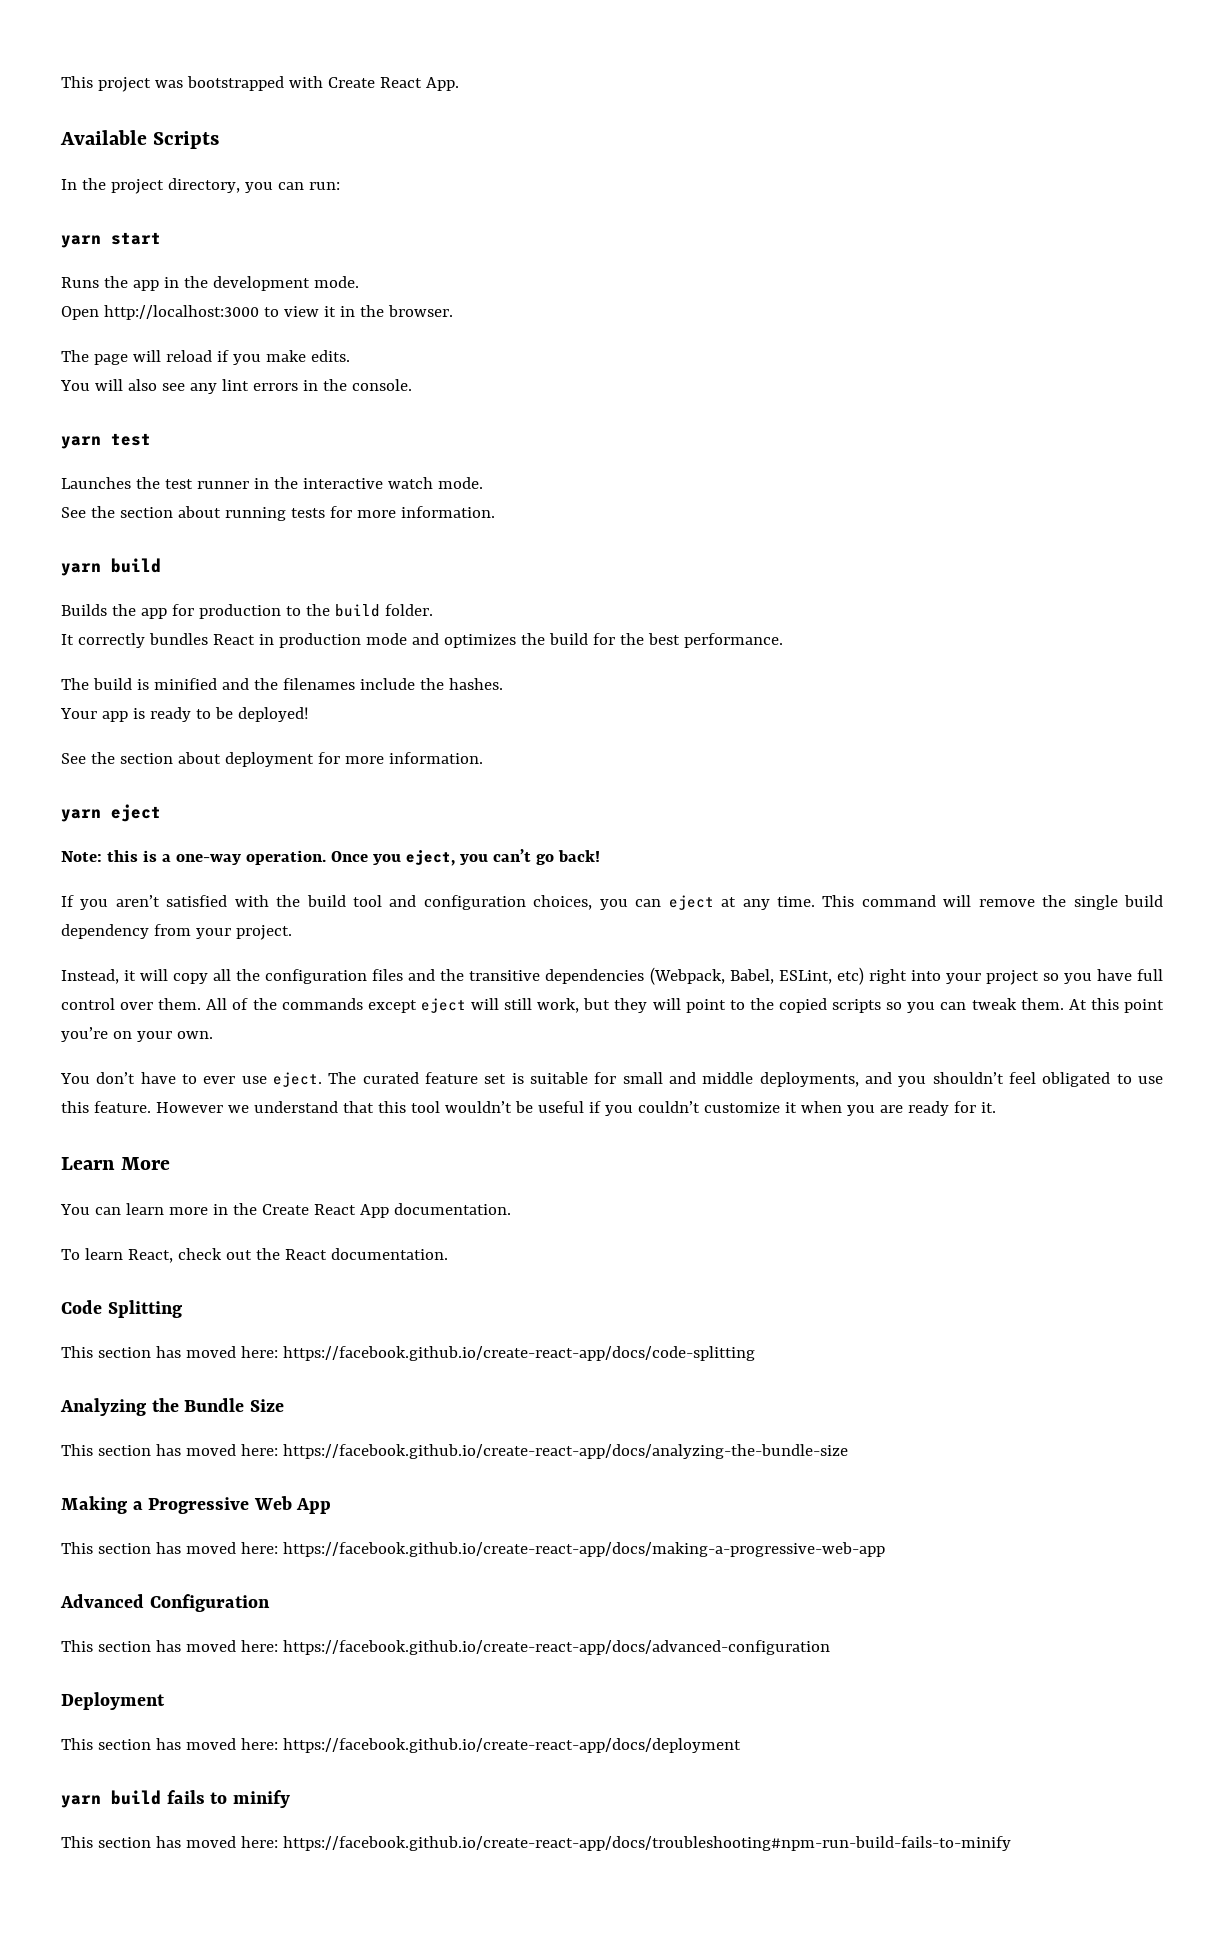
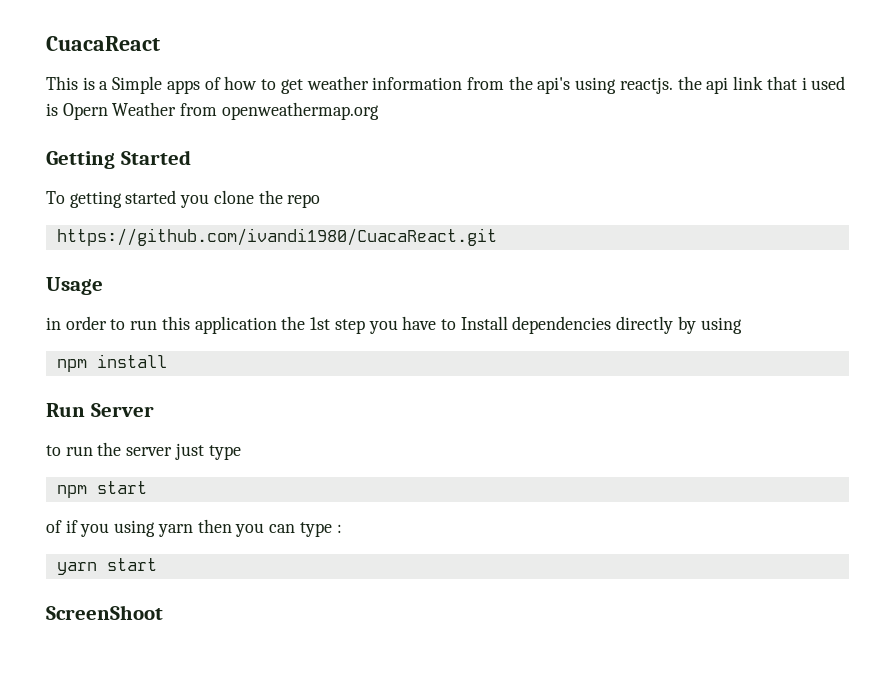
[61,76,459,92] [60,130,220,149] [61,178,340,194] [61,232,161,248] [61,276,359,291] [61,305,453,320] [61,350,350,365] [60,379,412,394] [61,433,151,449] [61,477,483,489] [61,506,495,521] [61,558,161,576] [61,604,433,619] [61,633,783,648] [61,678,503,690] [60,707,309,722] [61,752,483,767] [61,804,161,822] [61,849,600,866] [61,895,1163,910] [61,924,292,940] [61,967,1164,985] [61,998,1164,1013] [61,1027,213,1042] [60,1072,1163,1087] [61,1101,996,1116] [61,1157,171,1170] [60,1203,511,1218] [61,1248,448,1263] [61,1300,182,1318] [61,1346,755,1361] [60,1398,284,1416] [61,1444,848,1459] [61,1496,332,1514] [61,1542,885,1557] [60,1594,270,1612] [61,1640,830,1655] [61,1692,165,1710] [61,1738,741,1753] [61,1790,290,1808] [61,1836,1011,1851] This project was bootstrapped with Create React App. // Available Scripts // In the project directory, you can run: // yarn start // Runs the app in the development mode. // Open http://localhost:3000 to view it in the browser. // The page will reload if you make edits. // You will also see any lint errors in the console. // yarn test // Launches the test runner in the interactive watch mode. // See the section about running tests for more information. // yarn build // Builds the app for production to the build folder. // It correctly bundles React in production mode and optimizes the build for the best performance. // The build is minified and the filenames include the hashes. // Your app is ready to be deployed! // See the section about deployment for more information. // yarn eject // Note: this is a one-way operation. Once you eject, you can’t go back! // If you aren’t satisfied with the build tool and configuration choices, you can eject at any time. This command will remove the single build dependency from your project. // Instead, it will copy all the configuration files and the transitive dependencies (Webpack, Babel, ESLint, etc) right into your project so you have full control over them. All of the commands except eject will still work, but they will point to the copied scripts so you can tweak them. At this point you’re on your own. // You don’t have to ever use eject. The curated feature set is suitable for small and middle deployments, and you shouldn’t feel obligated to use this feature. However we understand that this tool wouldn’t be useful if you couldn’t customize it when you are ready for it. // Learn More // You can learn more in the Create React App documentation. // To learn React, check out the React documentation. // Code Splitting // This section has moved here: https://facebook.github.io/create-react-app/docs/code-splitting // Analyzing the Bundle Size // This section has moved here: https://facebook.github.io/create-react-app/docs/analyzing-the-bundle-size // Making a Progressive Web App // This section has moved here: https://facebook.github.io/create-react-app/docs/making-a-progressive-web-app // Advanced Configuration // This section has moved here: https://facebook.github.io/create-react-app/docs/advanced-configuration // Deployment // This section has moved here: https://facebook.github.io/create-react-app/docs/deployment // yarn build fails to minify // This section has moved here: https://facebook.github.io/create-react-app/docs/troubleshooting#npm-run-build-fails-to-minify -> [46,36,160,51] [46,76,846,94] [46,102,379,120] [46,150,191,169] [46,190,321,208] [56,228,497,246] [46,277,103,295] [46,316,742,334] [56,354,167,372] [46,403,154,417] [46,442,241,460] [56,481,147,498] [46,519,342,537] [56,558,157,575] [46,605,163,620] CuacaReact // This is a Simple apps of how to get weather information from the api's using reactjs. the api link that i used is Opern Weather from openweathermap.org // Getting Started // To getting started you clone the repo // https://github.com/ivandi1980/CuacaReact.git // Usage // in order to run this application the 1st step you have to Install dependencies directly by using // npm install // Run Server // to run the server just type // npm start // of if you using yarn then you can type : // yarn start // ScreenShoot

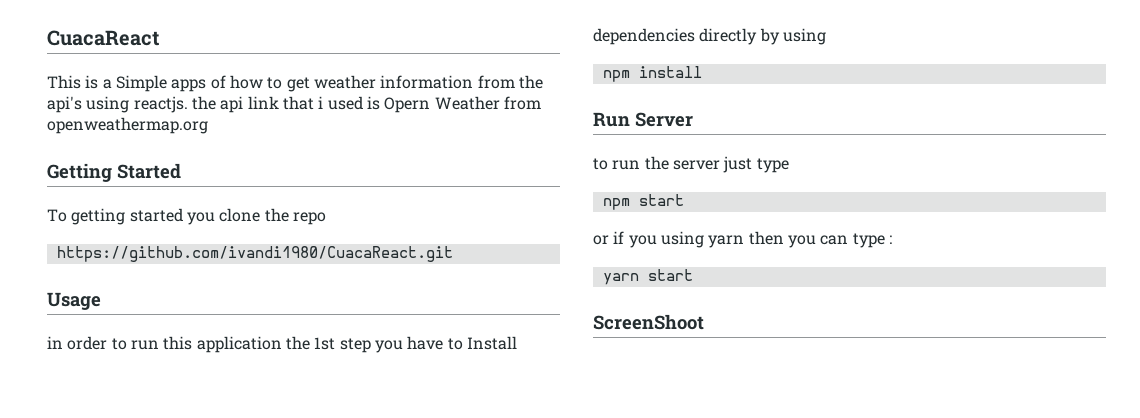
[46,520,62,533] of -> [593,235,609,245] or

